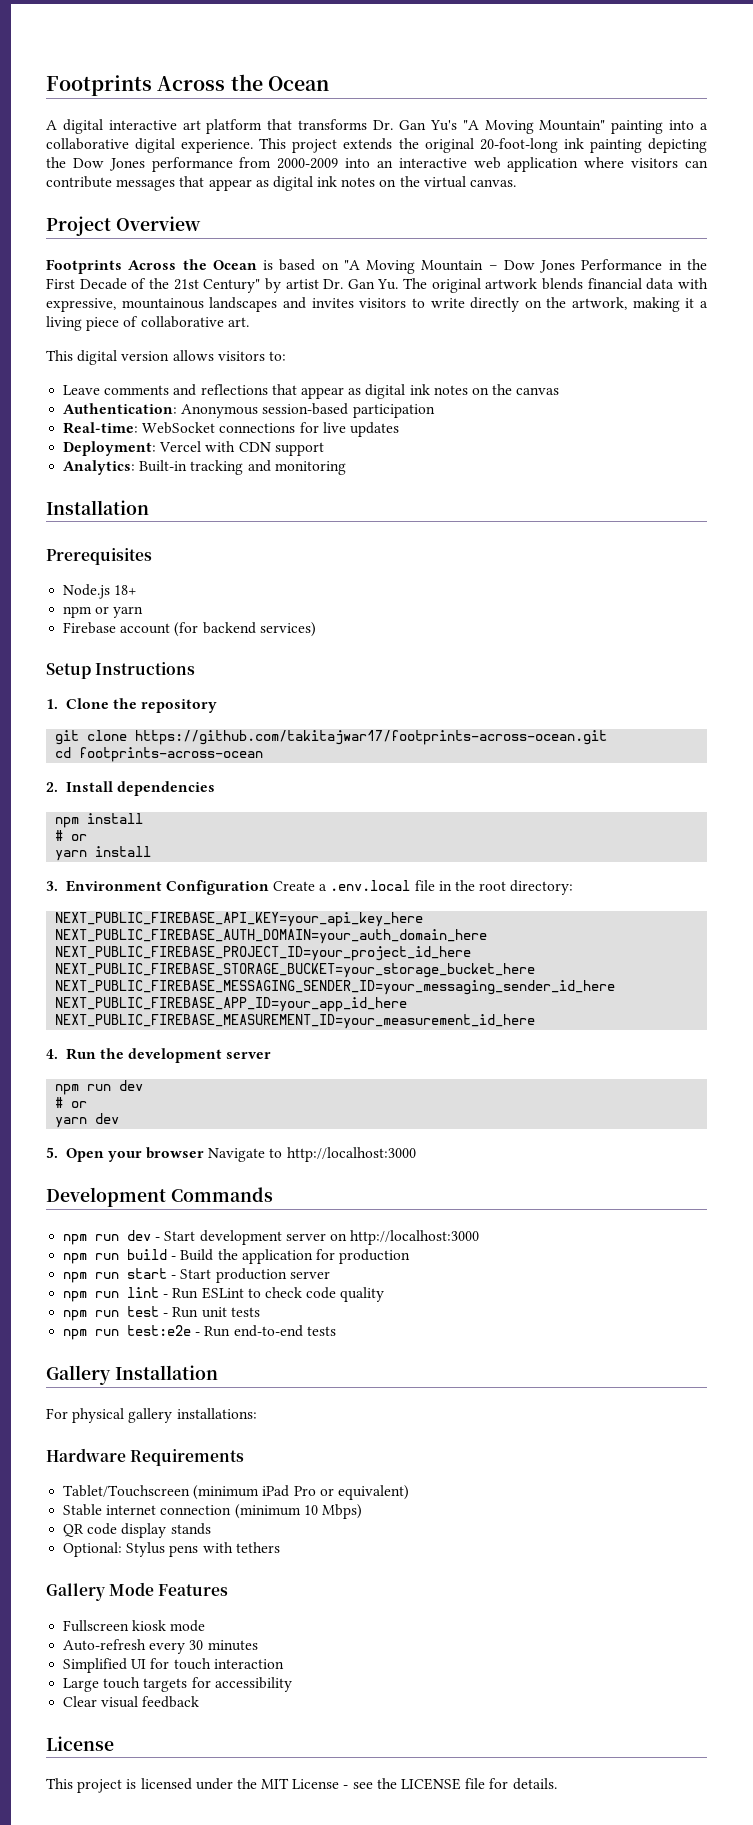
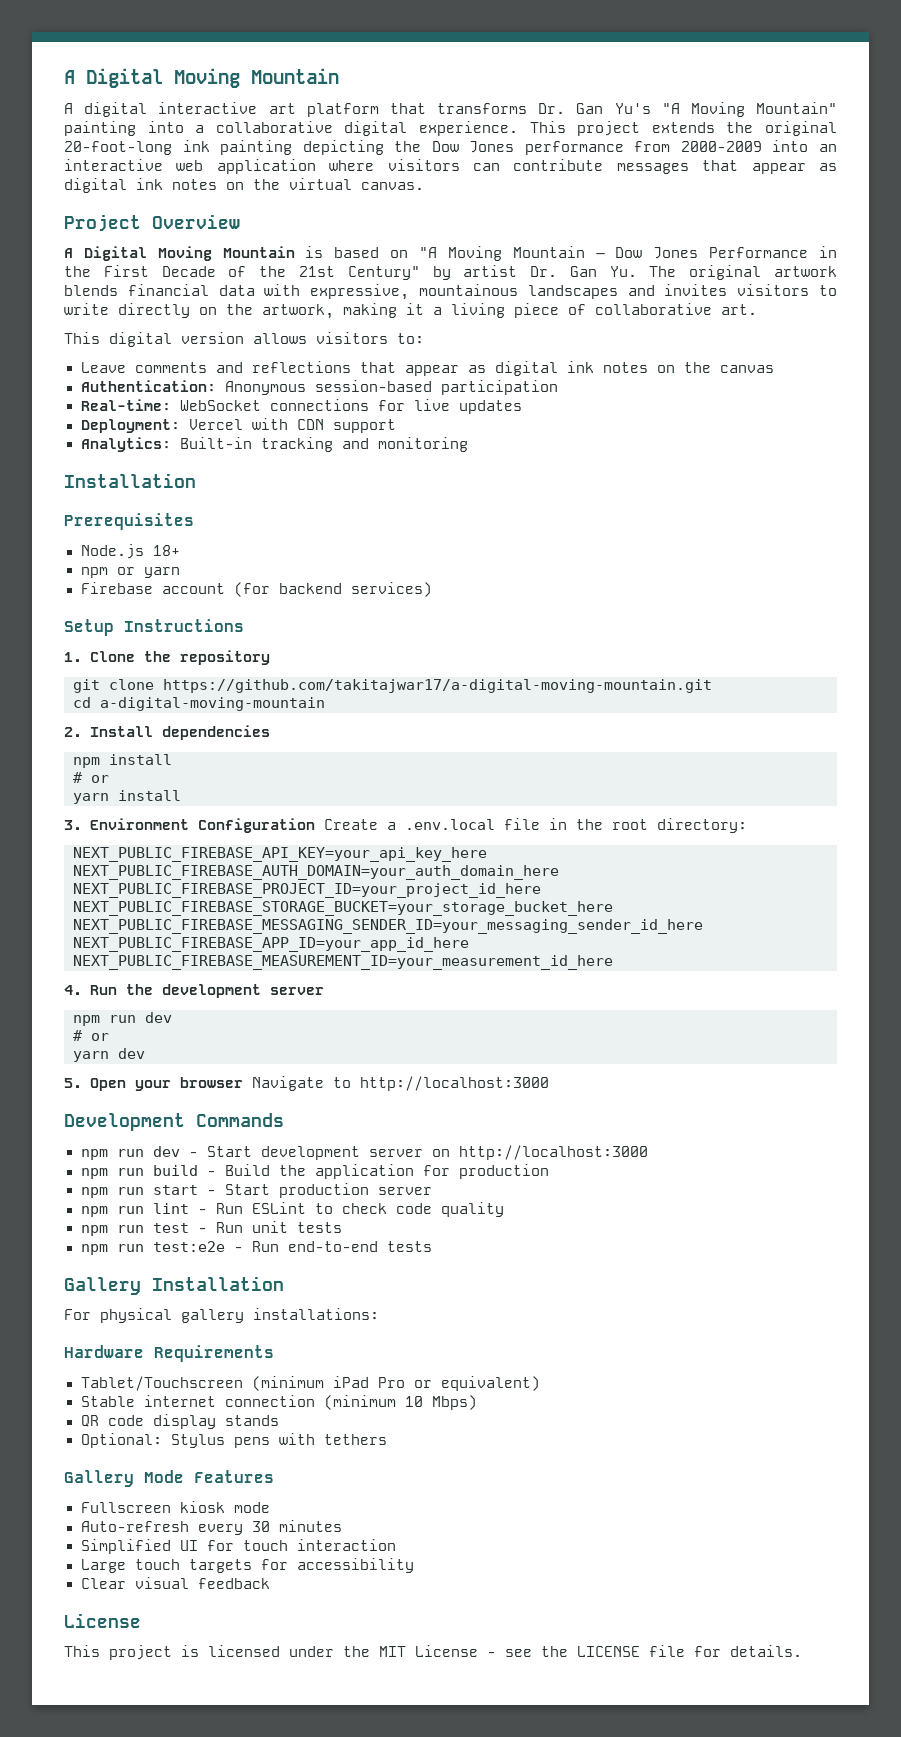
[46,74,329,96] Footprints Across the Ocean -> [64,68,339,88] A Digital Moving Mountain
[46,259,257,274] Footprints Across the Ocean -> [64,246,295,261] A Digital Moving Mountain
[135,730,608,745] https://github.com/takitajwar17/footprints-across-ocean.git -> [163,679,712,693] https://github.com/takitajwar17/a-digital-moving-mountain.git
[79,747,264,762] footprints-across-ocean -> [100,697,325,711] a-digital-moving-mountain

